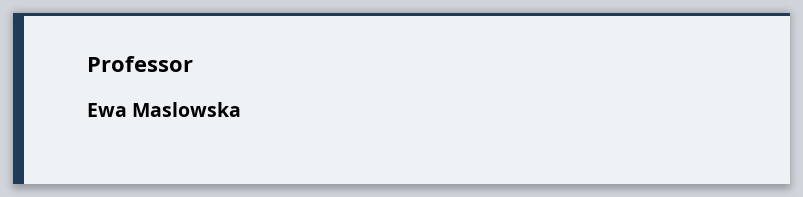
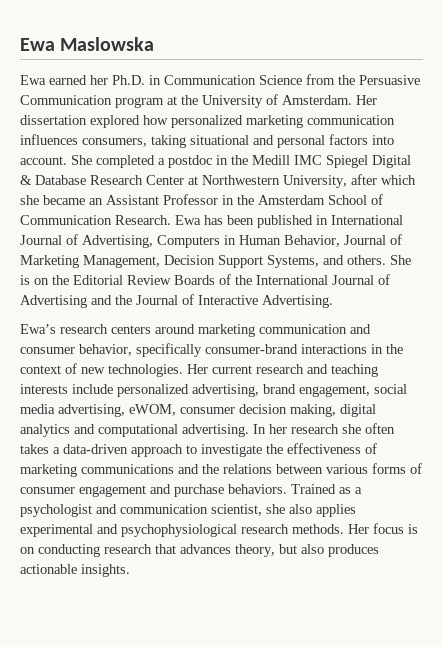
[87,56,193,72] [87,102,242,117] Professor // Ewa Maslowska -> [20,37,155,51] [20,74,420,85] [20,94,377,108] [20,115,395,128] [20,134,394,148] [20,155,411,168] [20,174,416,188] [20,194,383,205] [20,215,403,228] [20,234,402,248] [20,255,411,268] [20,274,390,285] [20,294,333,308] [20,324,371,337] [20,343,403,357] [20,363,378,377] [20,384,407,397] [20,404,376,417] [20,423,395,437] [20,443,377,457] [20,463,422,477] [20,484,362,497] [20,504,356,517] [20,523,418,537] [20,544,379,557] [20,564,130,577] Ewa Maslowska // Ewa earned her Ph.D. in Communication Science from the Persuasive Communication program at the University of Amsterdam. Her dissertation explored how personalized marketing communication influences consumers, taking situational and personal factors into account. She completed a postdoc in the Medill IMC Spiegel Digital & Database Research Center at Northwestern University, after which she became an Assistant Professor in the Amsterdam School of Communication Research. Ewa has been published in International Journal of Advertising, Computers in Human Behavior, Journal of Marketing Management, Decision Support Systems, and others. She is on the Editorial Review Boards of the International Journal of Advertising and the Journal of Interactive Advertising. // Ewa’s research centers around marketing communication and consumer behavior, specifically consumer-brand interactions in the context of new technologies. Her current research and teaching interests include personalized advertising, brand engagement, social media advertising, eWOM, consumer decision making, digital analytics and computational advertising. In her research she often takes a data-driven approach to investigate the effectiveness of marketing communications and the relations between various forms of consumer engagement and purchase behaviors. Trained as a psychologist and communication scientist, she also applies experimental and psychophysiological research methods. Her focus is on conducting research that advances theory, but also produces actionable insights.

